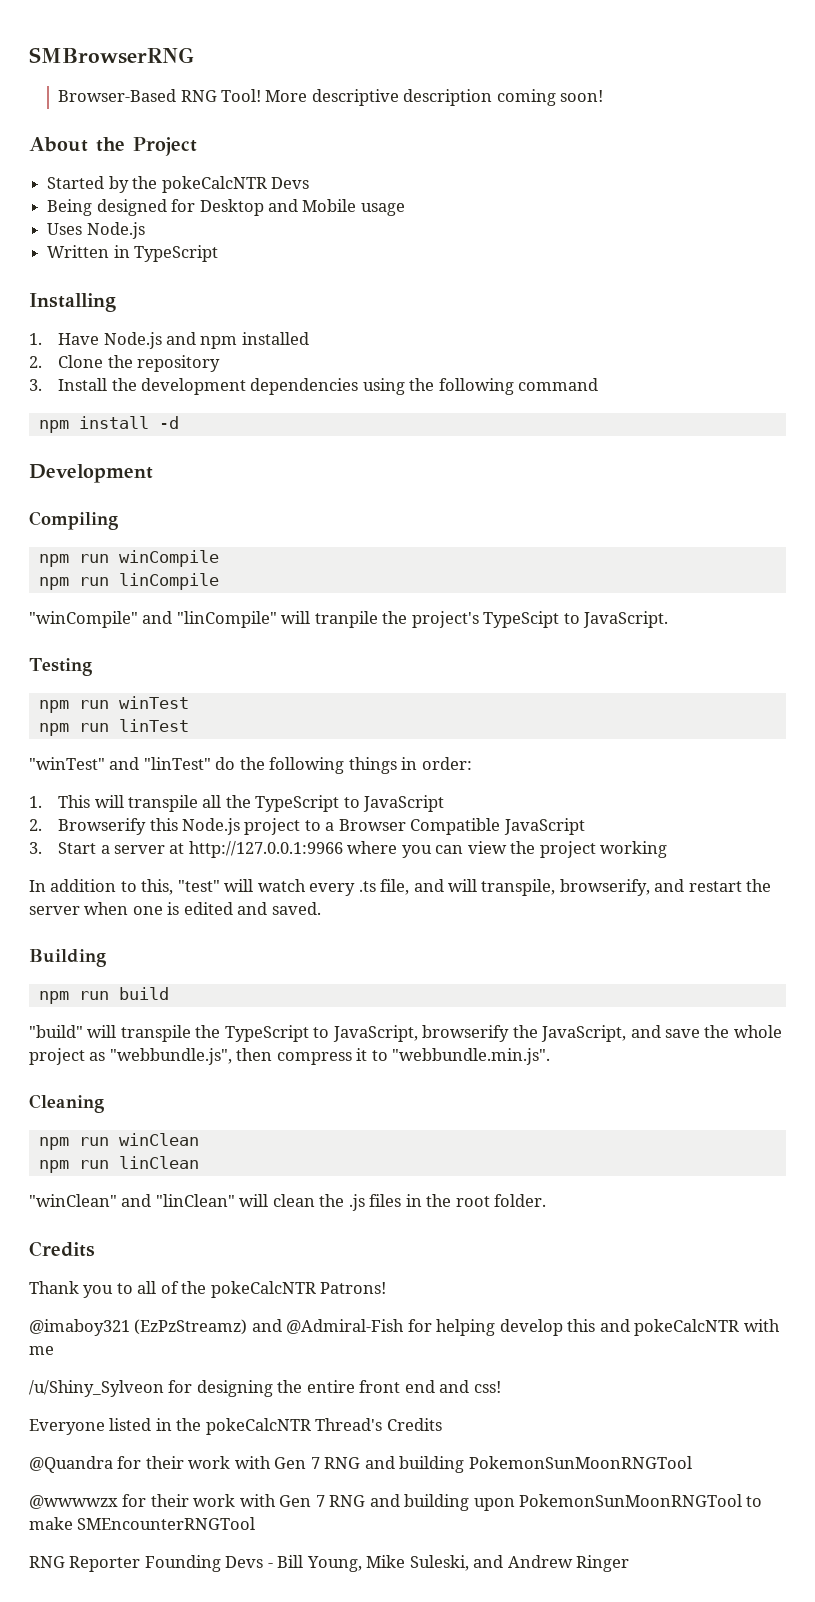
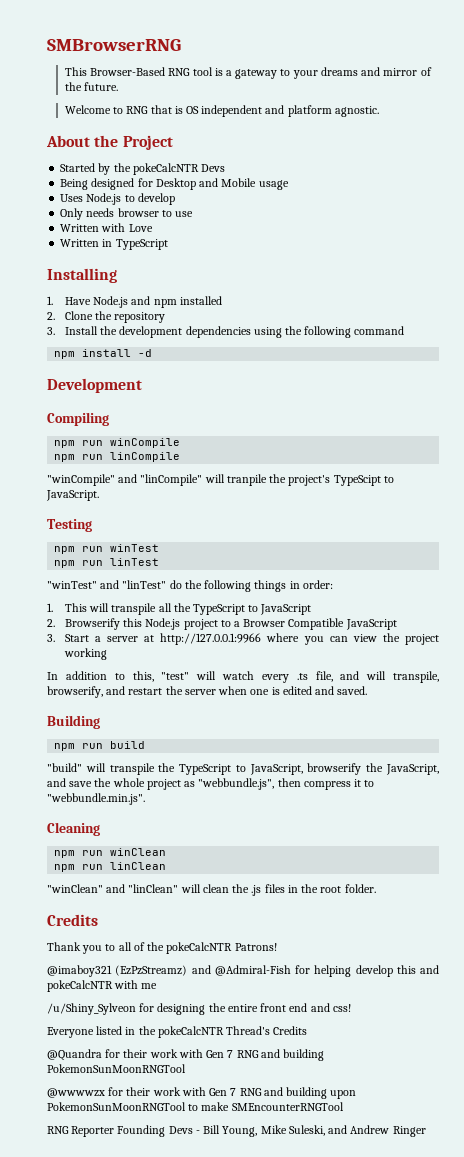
(194, 55) none -> [64,67,87,76] This
[220,89,604,106] Tool! More descriptive description coming soon! -> [192,67,432,79] [64,82,119,91] [64,105,379,117] tool is a gateway to your dreams and mirror of the future. // Welcome to RNG that is OS independent and platform agnostic.
(145, 230) none -> [124,193,175,205] [60,208,194,220] [60,223,153,232] to develop // Only needs browser to use // Written with Love

